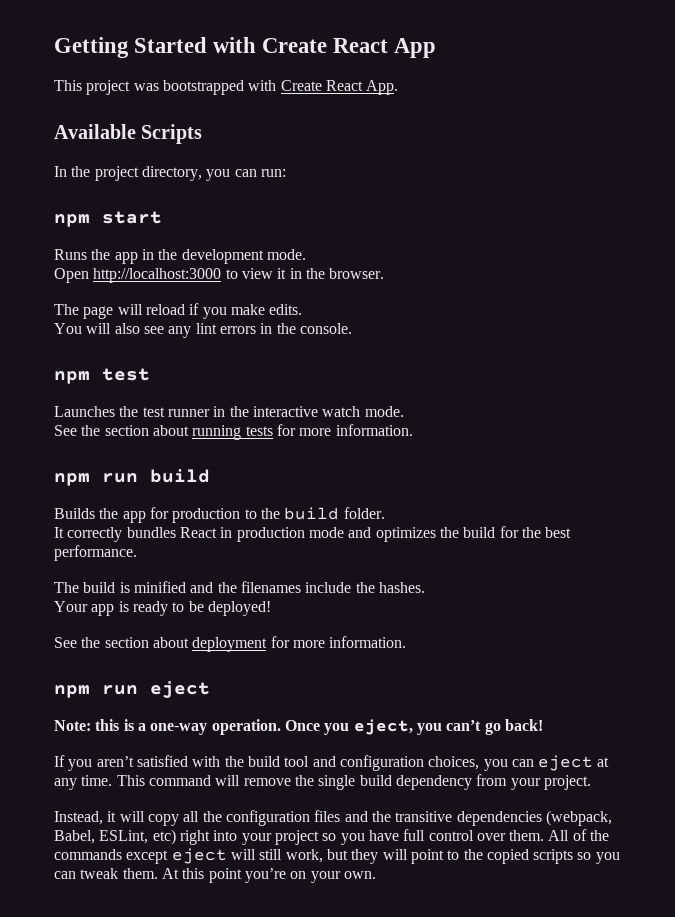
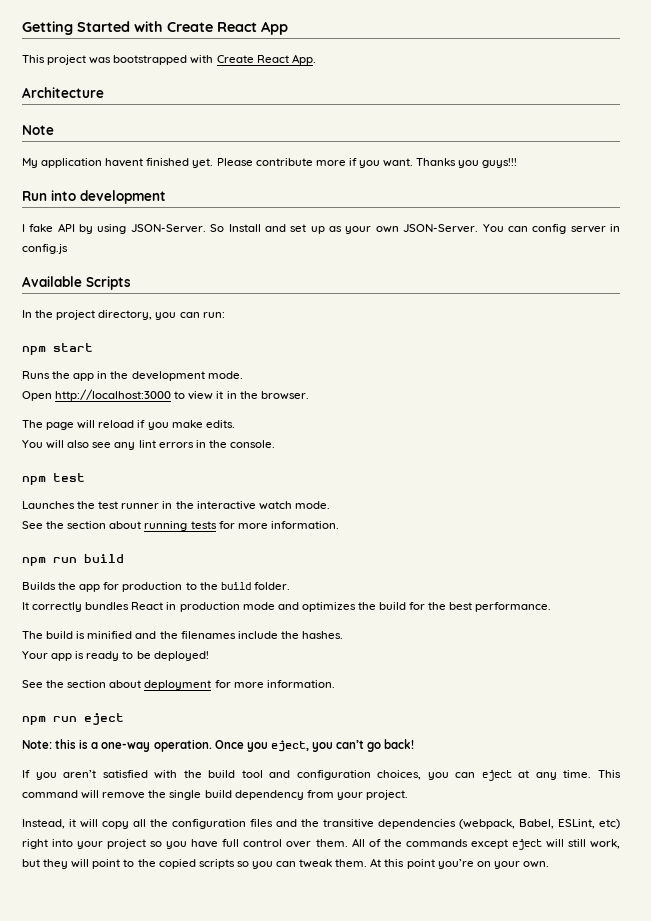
(399, 87) none -> [22,87,104,98] [22,125,54,135] [22,158,518,168] [22,190,166,204] [22,223,620,234] [22,244,68,254] // Architecture // Note // My application havent finished yet. Please contribute more if you want. Thanks you guys!!! // Run into development // I fake API by using JSON-Server. So Install and set up as your own JSON-Server. You can config server in config.js

